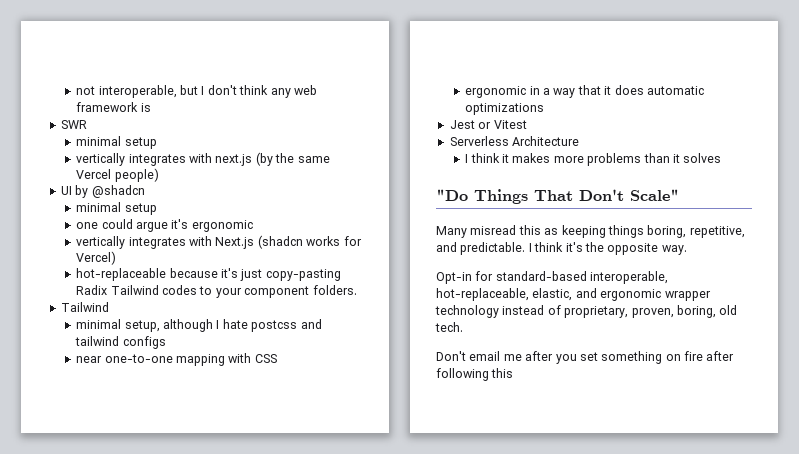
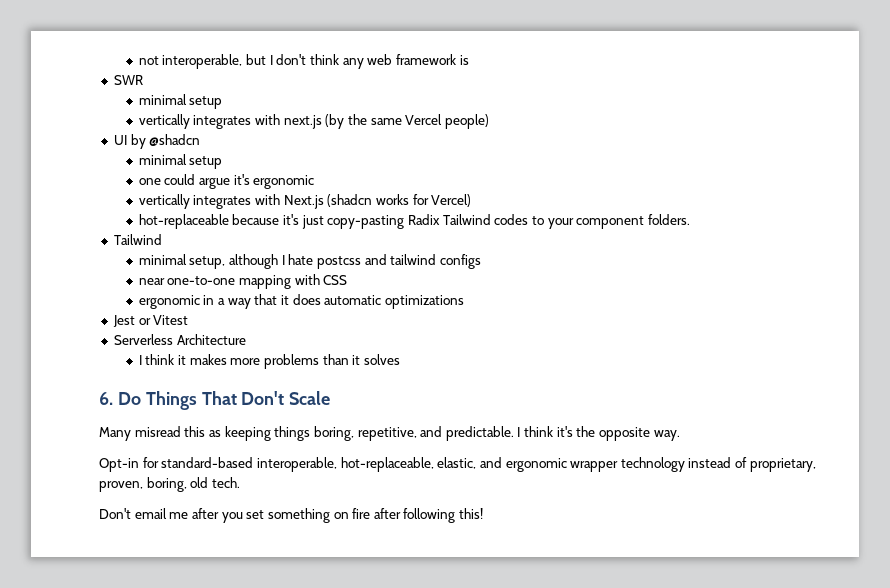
[436,189,468,201] "Do -> [99,392,141,405] 6. Do
[630,189,679,201] Scale" -> [289,391,331,405] Scale
[491,368,514,378] this -> [459,508,484,519] this!

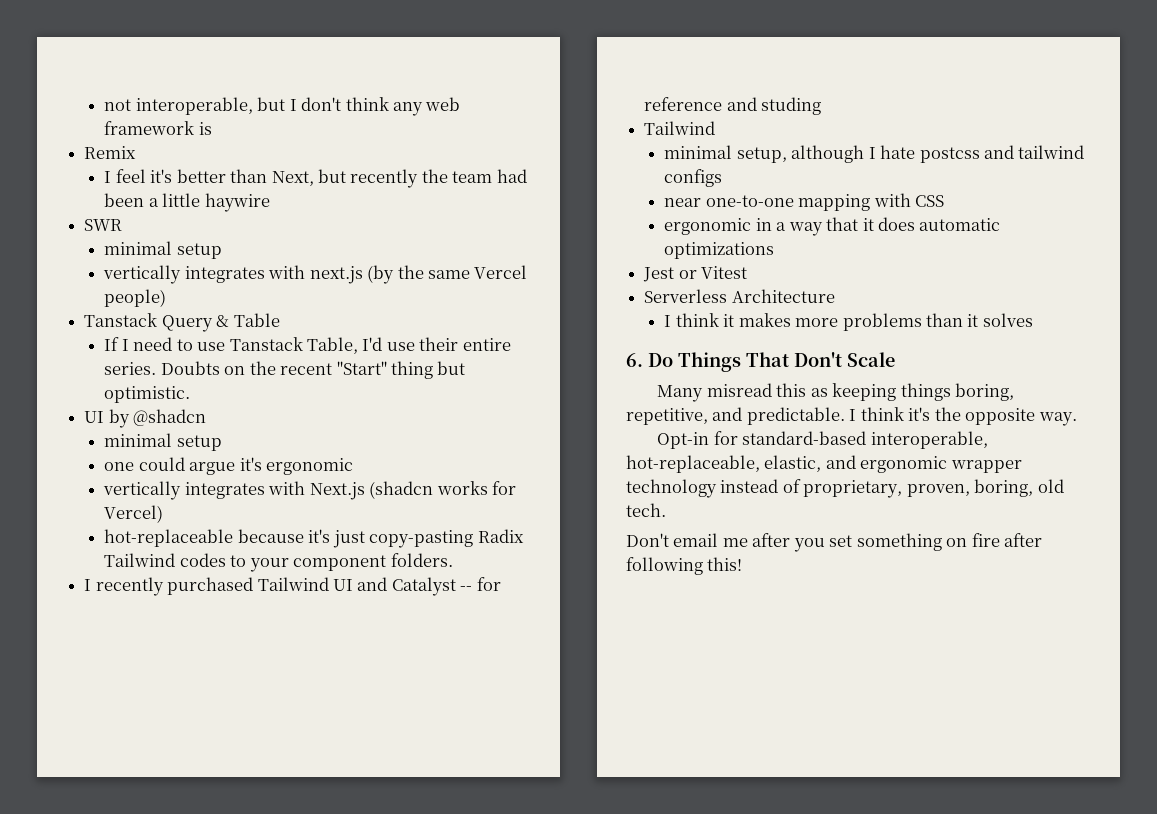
(469, 60) none -> [84,146,137,159] [104,169,527,188] [104,193,270,212] // Remix // I feel it's better than Next, but recently the team had been a little haywire
(489, 121) none -> [84,313,280,332] [104,337,511,354] [104,361,466,379] [104,386,191,403] // Tanstack Query & Table // If I need to use Tanstack Table, I'd use their entire series. Doubts on the recent "Start" thing but optimistic.
(690, 219) none -> [84,577,501,596] [644,97,822,115] // I recently purchased Tailwind UI and Catalyst -- for reference and studing

